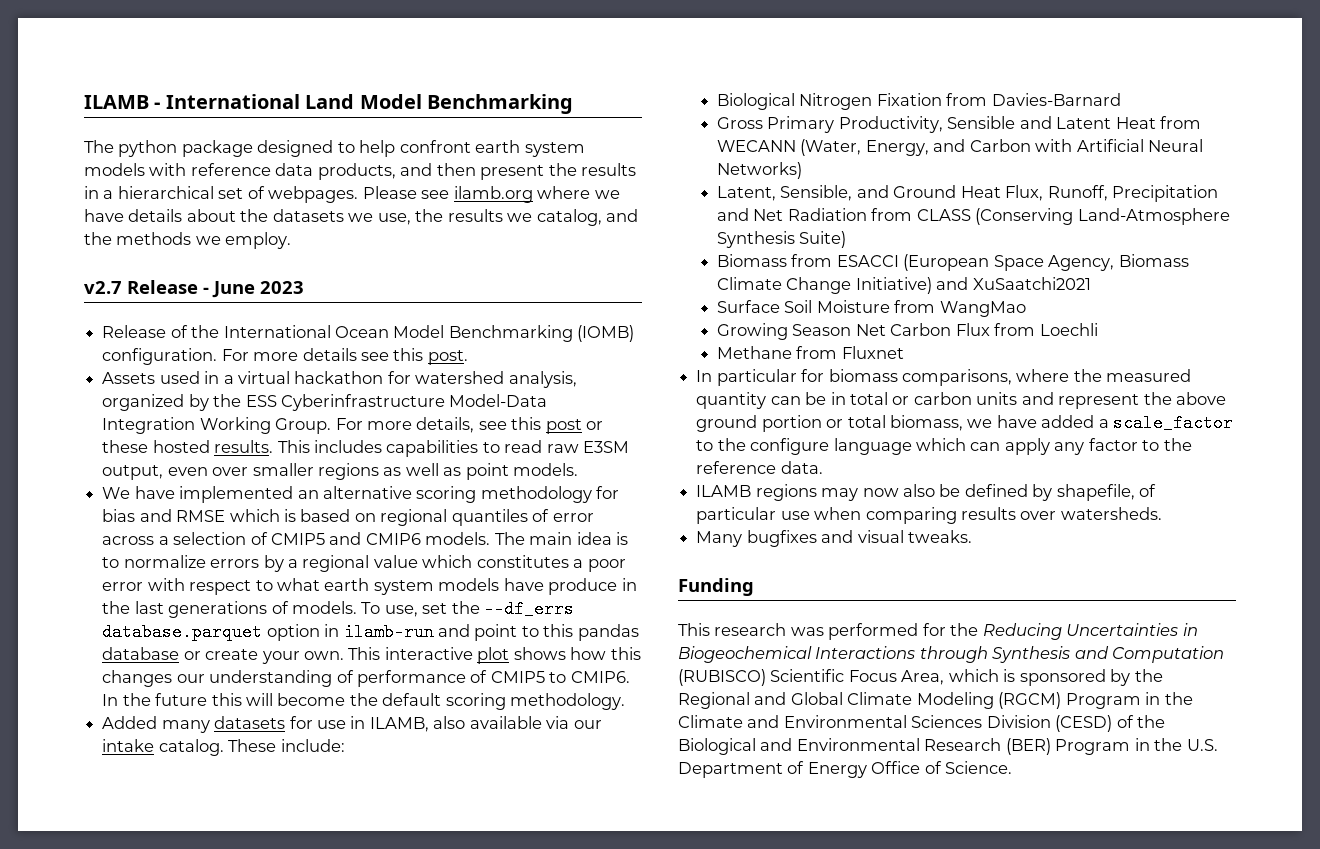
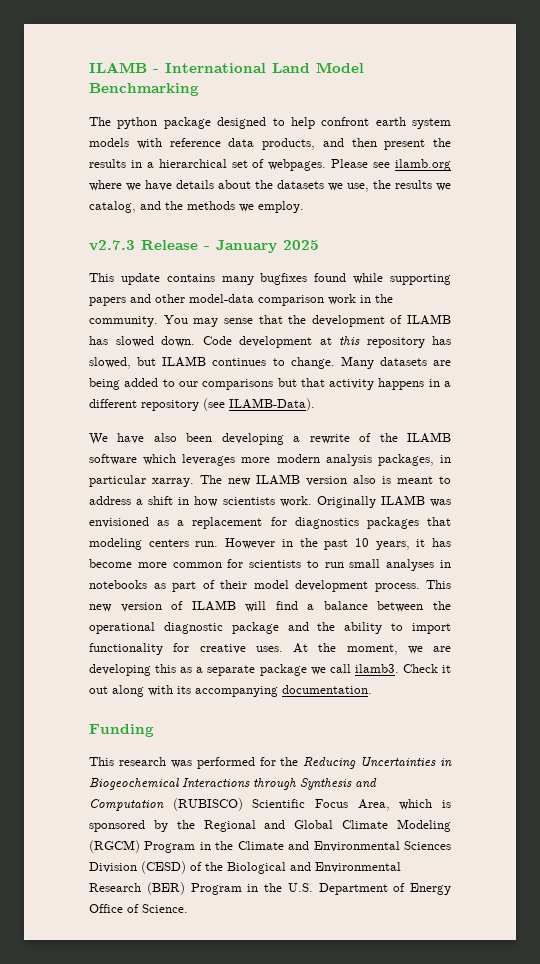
[84,281,122,294] v2.7 -> [89,240,135,251] v2.7.3
[212,281,304,298] [102,325,635,342] [102,348,468,365] [102,371,577,388] [102,394,548,411] [102,417,604,434] [102,440,630,457] [102,463,579,480] [102,486,620,503] [102,509,594,526] [102,532,629,545] [102,555,626,572] [102,578,637,595] [102,600,575,618] [102,623,639,641] [102,647,641,664] [102,670,630,687] [102,693,626,710] [102,716,602,733] [102,739,345,756] [716,93,1121,110] [716,116,1202,133] [716,139,1204,156] [716,162,802,179] [716,185,1219,202] [716,208,1230,225] [716,231,847,248] [716,254,1189,271] [716,277,1091,294] [716,300,1026,317] [716,323,1098,340] [716,346,904,359] [696,369,1192,386] [696,392,1227,409] [696,414,1234,432] [696,438,1192,455] [696,461,823,474] [696,484,1157,501] [696,507,1162,524] [696,530,972,547] June 2023 // Release of the International Ocean Model Benchmarking (IOMB) configuration. For more details see this post. // Assets used in a virtual hackathon for watershed analysis, organized by the ESS Cyberinfrastructure Model-Data Integration Working Group. For more details, see this post or these hosted results. This includes capabilities to read raw E3SM output, even over smaller regions as well as point models. // We have implemented an alternative scoring methodology for bias and RMSE which is based on regional quantiles of error across a selection of CMIP5 and CMIP6 models. The main idea is to normalize errors by a regional value which constitutes a poor error with respect to what earth system models have produce in the last generations of models. To use, set the --df_errs database.parquet option in ilamb-run and point to this pandas database or create your own. This interactive plot shows how this changes our understanding of performance of CMIP5 to CMIP6. In the future this will become the default scoring methodology. // Added many datasets for use in ILAMB, also available via our intake catalog. These include: // Biological Nitrogen Fixation from Davies-Barnard // Gross Primary Productivity, Sensible and Latent Heat from WECANN (Water, Energy, and Carbon with Artificial Neural Networks) // Latent, Sensible, and Ground Heat Flux, Runoff, Precipitation and Net Radiation from CLASS (Conserving Land-Atmosphere Synthesis Suite) // Biomass from ESACCI (European Space Agency, Biomass Climate Change Initiative) and XuSaatchi2021 // Surface Soil Moisture from WangMao // Growing Season Net Carbon Flux from Loechli // Methane from Fluxnet // In particular for biomass comparisons, where the measured quantity can be in total or carbon units and represent the above ground portion or total biomass, we have added a scale_factor to the configure language which can apply any factor to the reference data. // ILAMB regions may now also be defined by shapefile, of particular use when comparing results over watersheds. // Many bugfixes and visual tweaks. -> [216,240,319,253] [89,273,451,285] [89,294,393,306] [89,314,451,327] [89,336,451,348] [89,356,451,369] [89,378,452,390] [89,398,315,411] [89,432,452,445] [89,454,451,466] [89,474,451,487] [89,495,451,508] [89,517,451,529] [89,538,451,550] [89,559,451,571] [89,580,451,592] [89,600,451,612] [89,622,451,634] [89,643,451,655] [89,664,451,676] [89,685,372,697] January 2025 // This update contains many bugfixes found while supporting papers and other model-data comparison work in the community. You may sense that the development of ILAMB has slowed down. Code development at this repository has slowed, but ILAMB continues to change. Many datasets are being added to our comparisons but that activity happens in a different repository (see ILAMB-Data). // We have also been developing a rewrite of the ILAMB software which leverages more modern analysis packages, in particular xarray. The new ILAMB version also is meant to address a shift in how scientists work. Originally ILAMB was envisioned as a replacement for diagnostics packages that modeling centers run. However in the past 10 years, it has become more common for scientists to run small analyses in notebooks as part of their model development process. This new version of ILAMB will find a balance between the operational diagnostic package and the ability to import functionality for creative uses. At the moment, we are developing this as a separate package we call ilamb3. Check it out along with its accompanying documentation.

